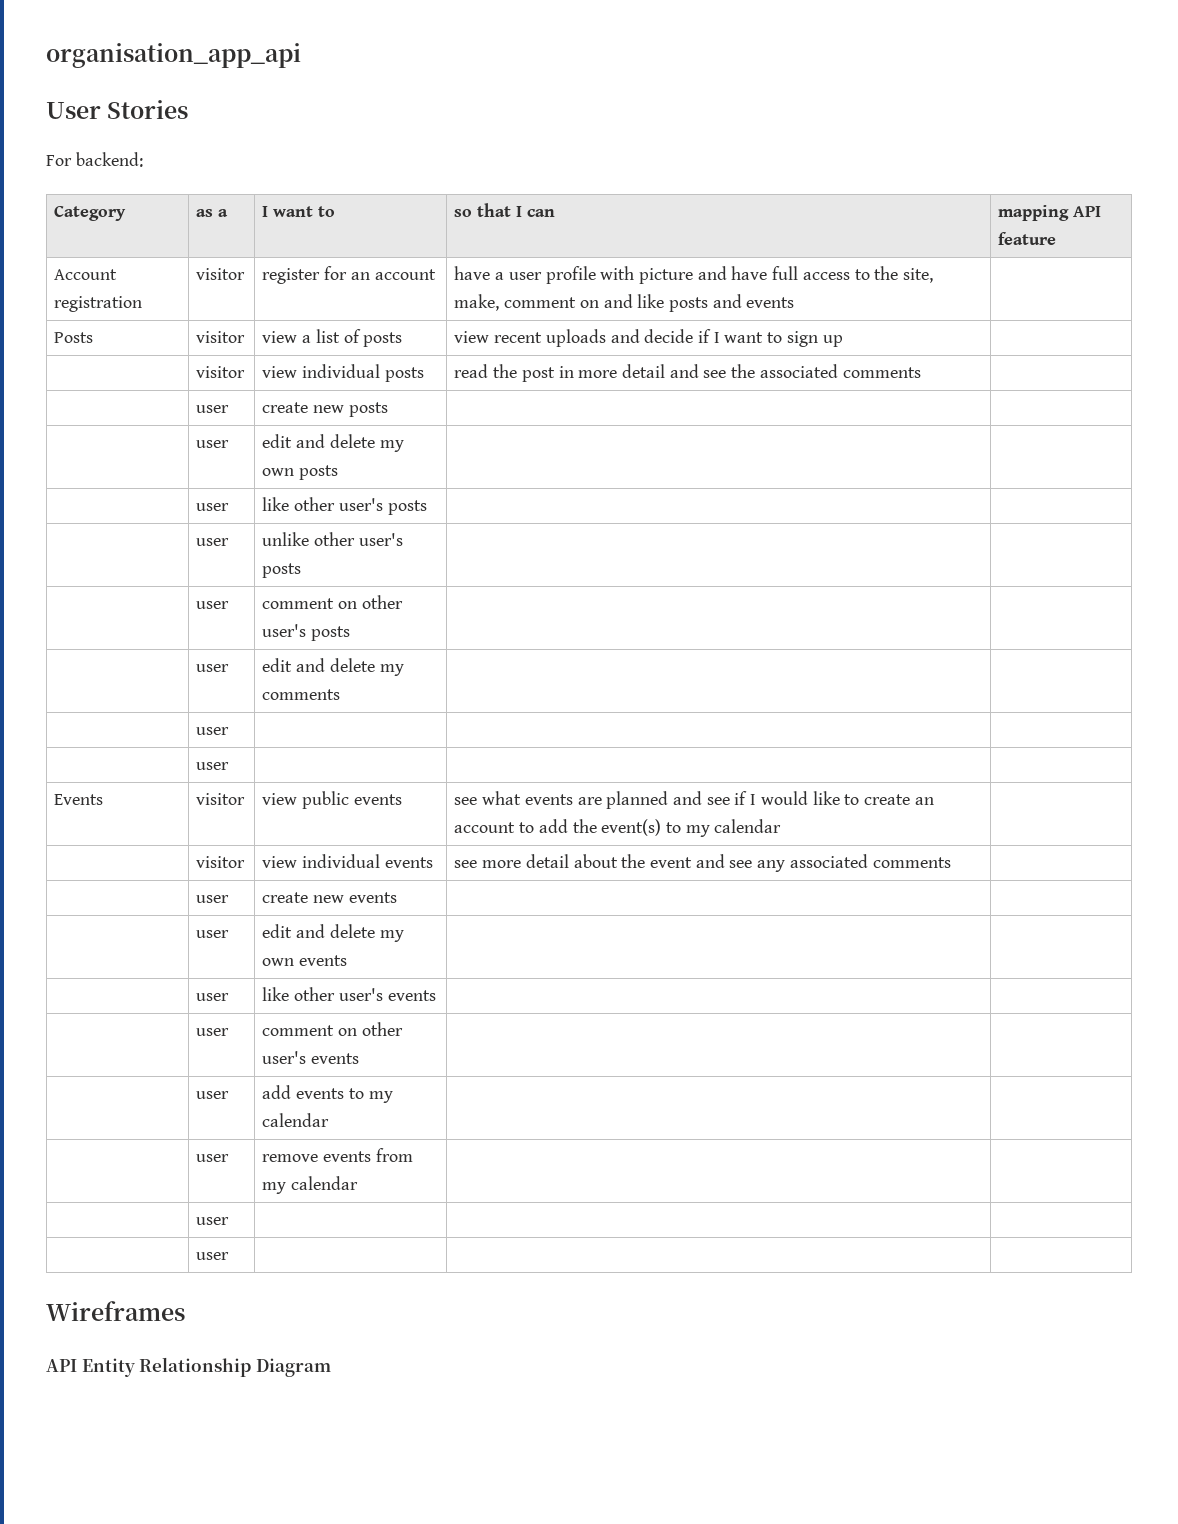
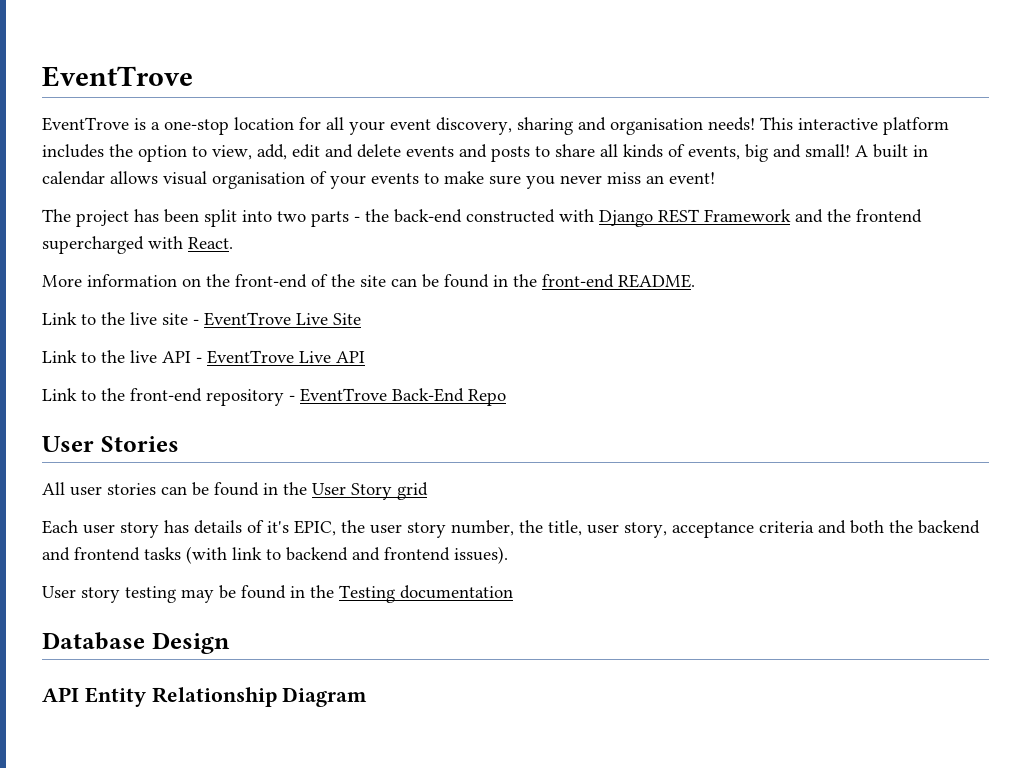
[46,43,301,68] [46,100,189,119] [46,152,143,167] [54,206,127,221] [196,209,229,217] [262,206,336,217] [454,203,556,217] [998,205,1102,221] [998,232,1057,245] [54,269,118,280] [54,296,143,312] [196,268,246,280] [262,266,436,284] [454,266,934,284] [454,294,795,312] [54,332,94,343] [196,331,246,343] [262,329,403,347] [454,329,843,347] [196,366,246,378] [262,364,424,382] [454,364,921,382] [196,405,230,413] [262,402,388,417] [196,440,230,448] [262,434,404,452] [262,465,339,480] [196,503,230,511] [262,497,427,515] [196,538,230,546] [262,532,403,546] [262,563,302,578] [196,601,230,609] [262,595,403,609] [262,624,351,641] [196,664,230,672] [262,658,404,676] [262,689,341,700] [196,727,230,735] [196,762,230,770] [54,794,104,805] [196,793,246,805] [262,791,402,809] [454,791,934,809] [454,819,782,837] [196,856,246,868] [262,854,433,868] [454,854,951,872] [196,895,230,903] [262,892,397,903] [196,930,230,938] [262,924,404,942] [262,955,348,966] [196,993,230,1001] [262,987,436,1001] [196,1028,230,1036] [262,1022,403,1036] [262,1051,360,1064] [196,1091,230,1099] [262,1085,393,1103] [262,1113,330,1127] [196,1154,230,1162] [262,1148,413,1162] [262,1176,359,1194] [196,1217,230,1225] [196,1252,230,1260] [46,1301,185,1321] organisation_app_api // User Stories // For backend: // Category | as a | I want to | so that I can | mapping API feature // Account registration | visitor | register for an account | have a user profile with picture and have full access to the site, make, comment on and like posts and events | // Posts | visitor | view a list of posts | view recent uploads and decide if I want to sign up | // | visitor | view individual posts | read the post in more detail and see the associated comments | // | user | create new posts | | // | user | edit and delete my own posts | | // | user | like other user's posts | | // | user | unlike other user's posts | | // | user | comment on other user's posts | | // | user | edit and delete my comments | | // | user | | | // | user | | | // Events | visitor | view public events | see what events are planned and see if I would like to create an account to add the event(s) to my calendar | // | visitor | view individual events | see more detail about the event and see any associated comments | // | user | create new events | | // | user | edit and delete my own events | | // | user | like other user's events | | // | user | comment on other user's events | | // | user | add events to my calendar | | // | user | remove events from my calendar | | // | user | | | // | user | | | // Wireframes -> [42,66,193,87] [42,117,949,135] [42,144,928,162] [42,171,715,189] [42,209,922,227] [42,236,233,254] [42,274,695,288] [42,312,361,326] [42,350,365,364] [42,388,506,406] [42,436,179,452] [42,482,428,500] [42,520,980,538] [42,546,508,564] [42,585,513,603] [42,632,230,654] EventTrove // EventTrove is a one-stop location for all your event discovery, sharing and organisation needs! This interactive platform includes the option to view, add, edit and delete events and posts to share all kinds of events, big and small! A built in calendar allows visual organisation of your events to make sure you never miss an event! // The project has been split into two parts - the back-end constructed with Django REST Framework and the frontend supercharged with React. // More information on the front-end of the site can be found in the front-end README. // Link to the live site - EventTrove Live Site // Link to the live API - EventTrove Live API // Link to the front-end repository - EventTrove Back-End Repo // User Stories // All user stories can be found in the User Story grid // Each user story has details of it's EPIC, the user story number, the title, user story, acceptance criteria and both the backend and frontend tasks (with link to backend and frontend issues). // User story testing may be found in the Testing documentation // Database Design

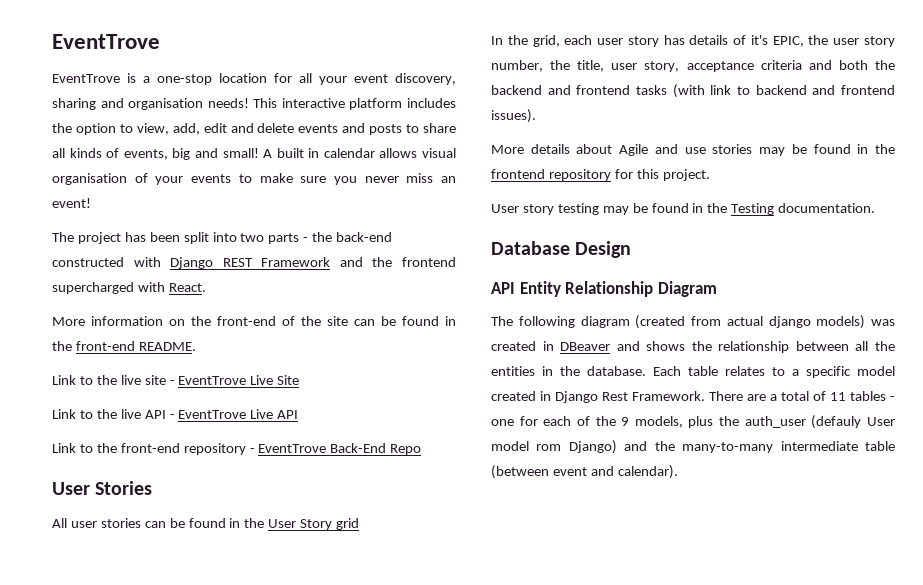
[42,520,78,534] Each -> [491,35,593,47] In the grid, each
(508, 555) none -> [491,144,896,156] [491,169,710,181] // More details about Agile and use stories may be found in the frontend repository for this project.
[400,585,513,599] documentation -> [778,203,876,213] documentation.
(368, 697) none -> [491,315,895,329] [491,341,895,353] [491,366,895,378] [491,391,895,403] [491,415,895,429] [491,440,895,454] [491,465,678,479] // The following diagram (created from actual django models) was created in DBeaver and shows the relationship between all the entities in the database. Each table relates to a specific model created in Django Rest Framework. There are a total of 11 tables - one for each of the 9 models, plus the auth_user (defauly User model rom Django) and the many-to-many intermediate table (between event and calendar).

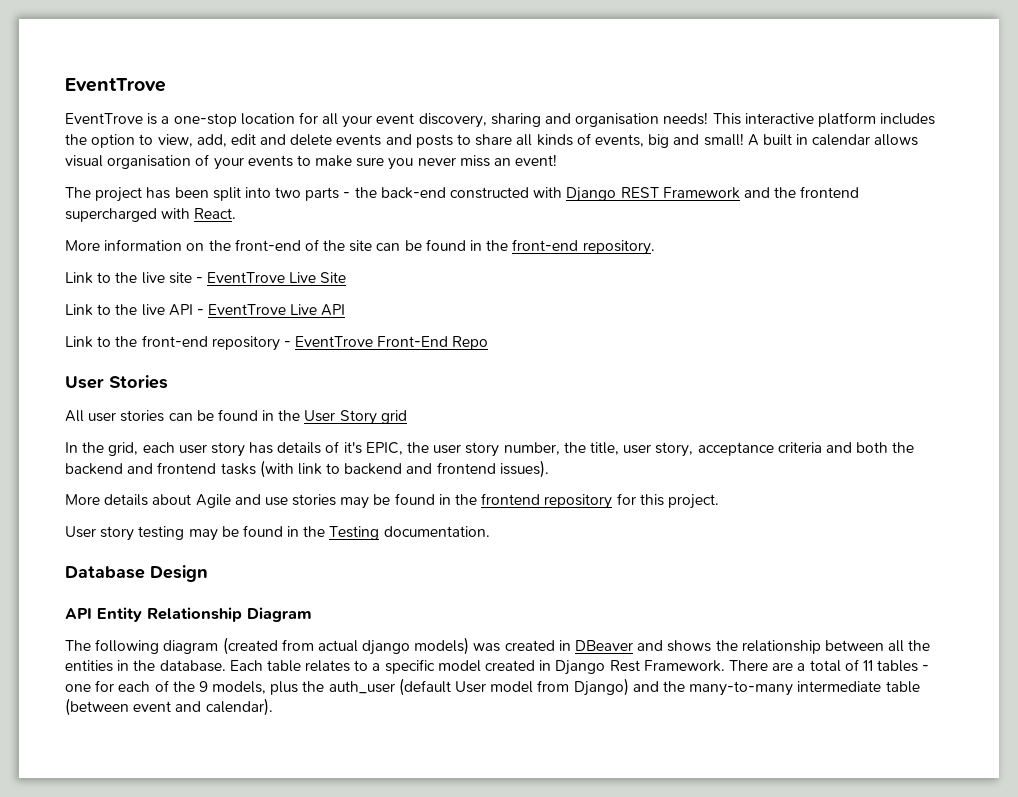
[138,342,196,351] README. -> [582,240,655,255] repository.
[330,443,387,453] Back-End -> [377,336,449,347] Front-End
[811,415,862,429] (defauly -> [398,678,451,696] (default
[536,444,562,451] rom -> [537,680,570,692] from

